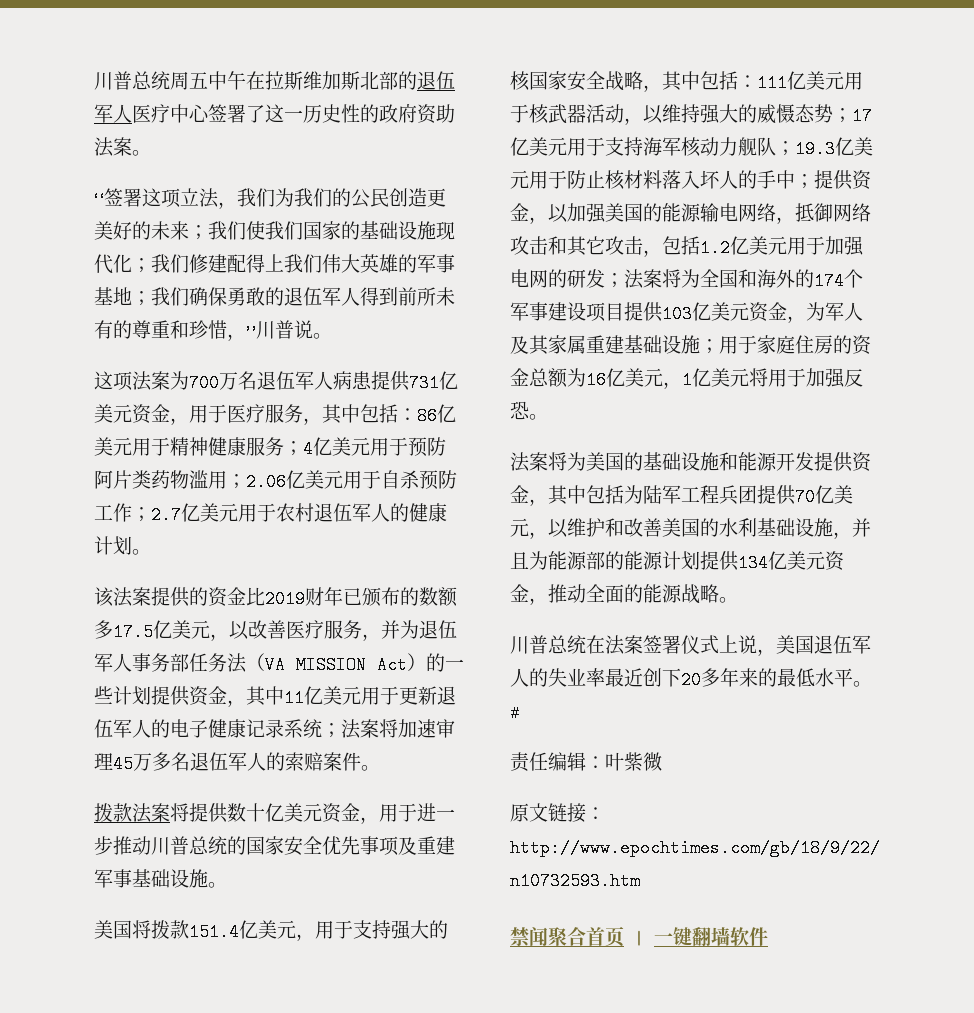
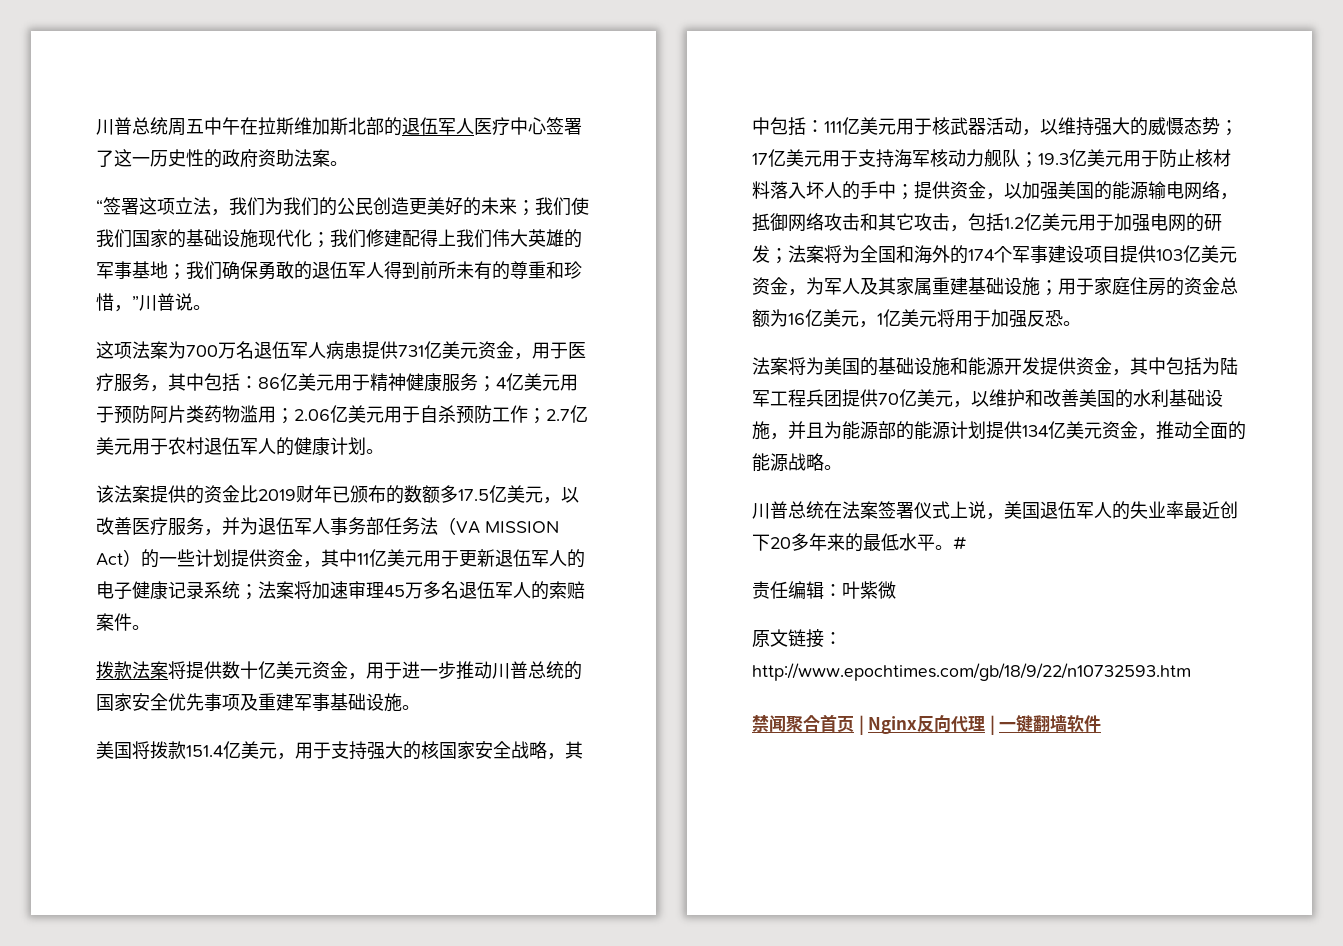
(644, 938) none -> [868,715,995,735] Nginx反向代理 |

